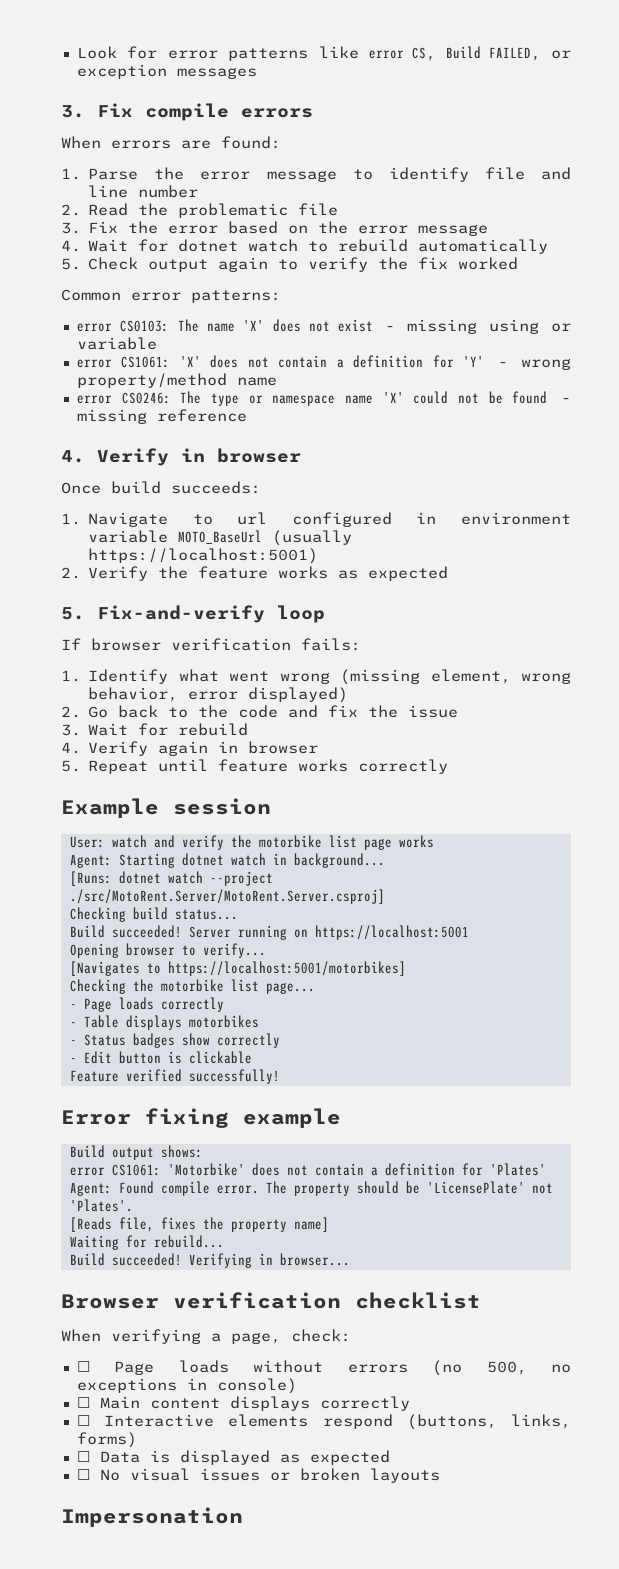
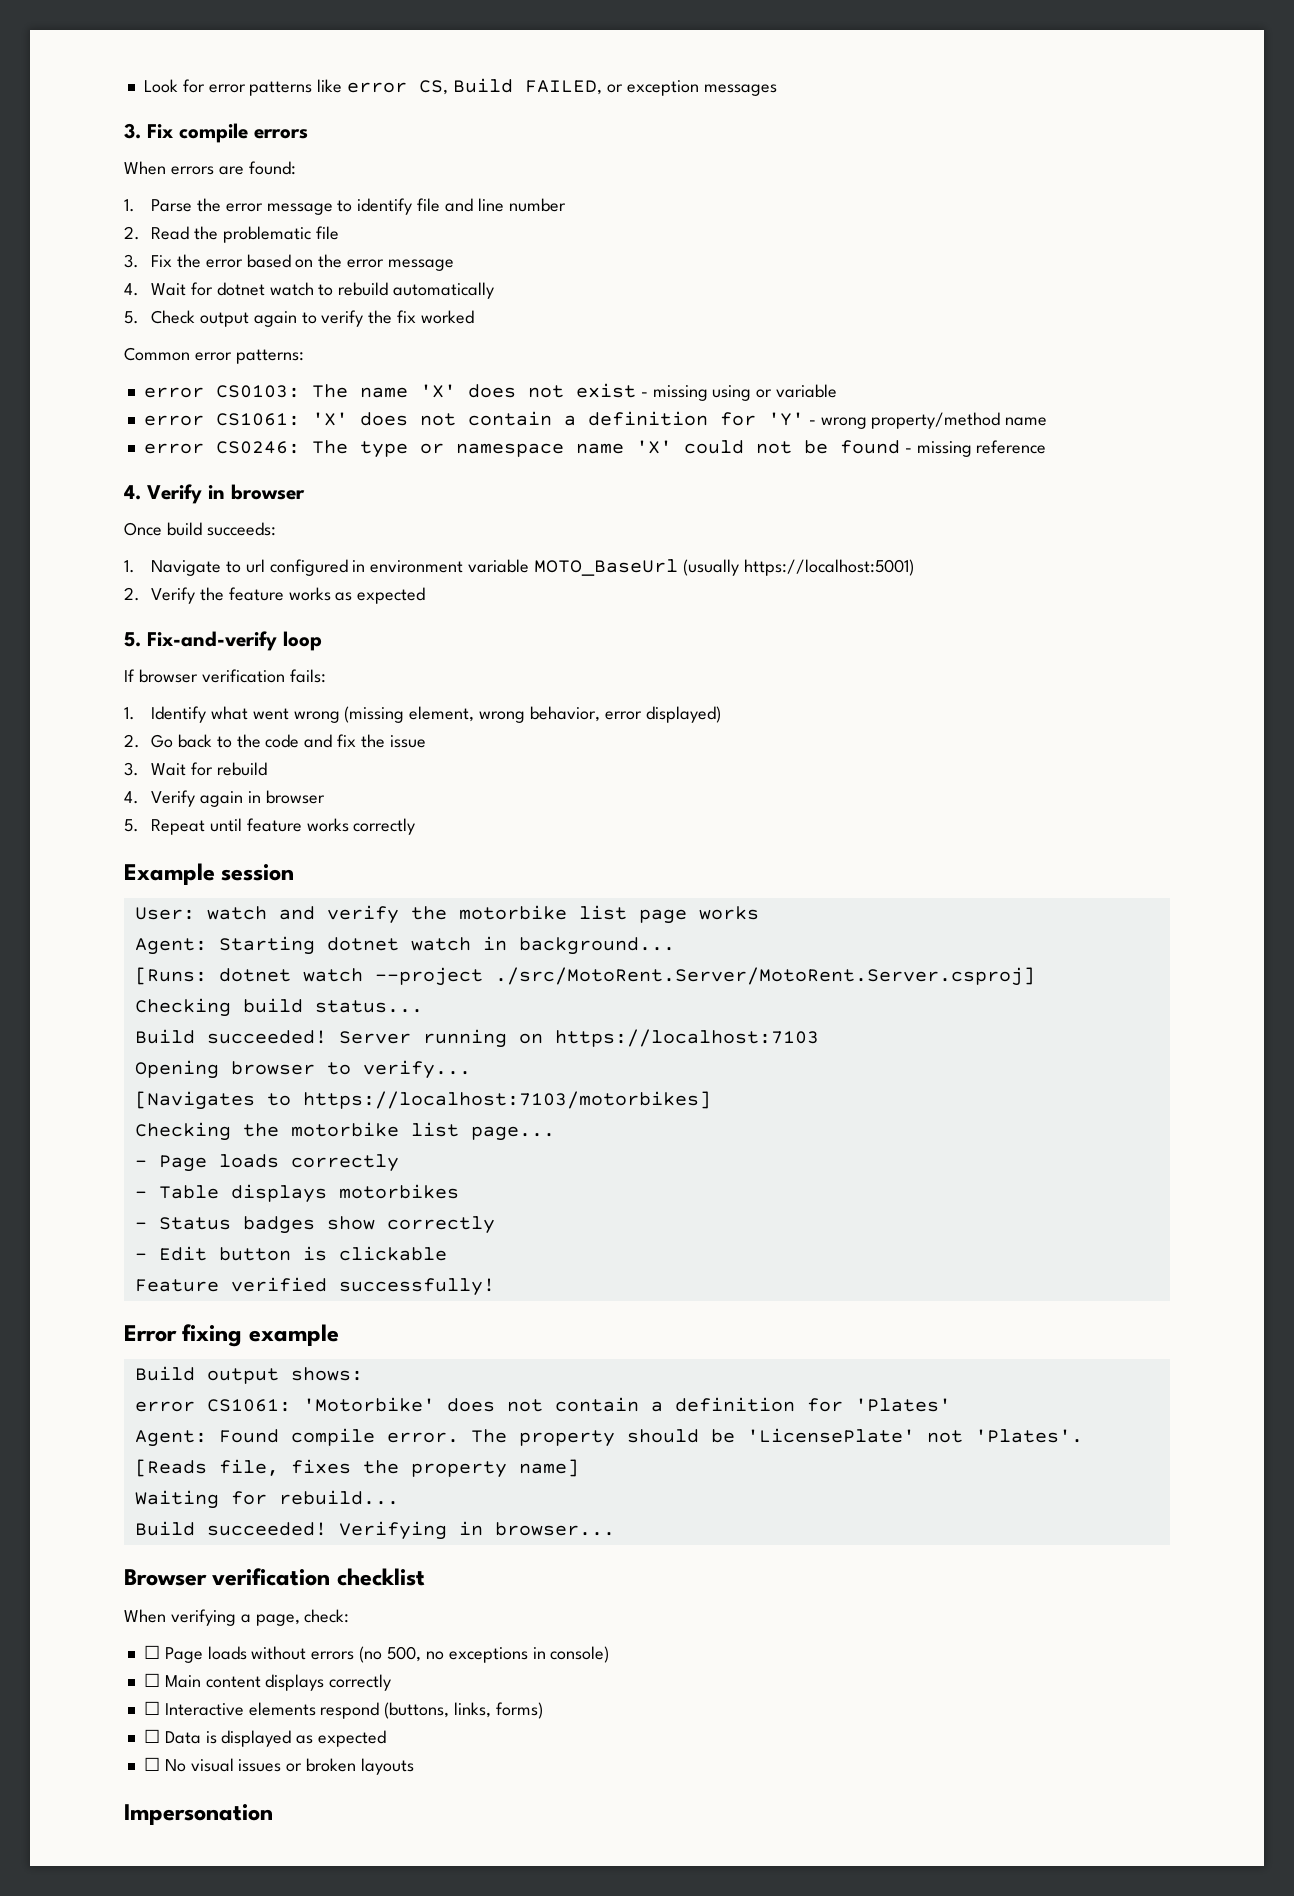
[314,925,469,940] https://localhost:5001 -> [554,1029,819,1047] https://localhost:7103
[167,961,406,976] https://localhost:5001/motorbikes] -> [302,1091,711,1109] https://localhost:7103/motorbikes]

